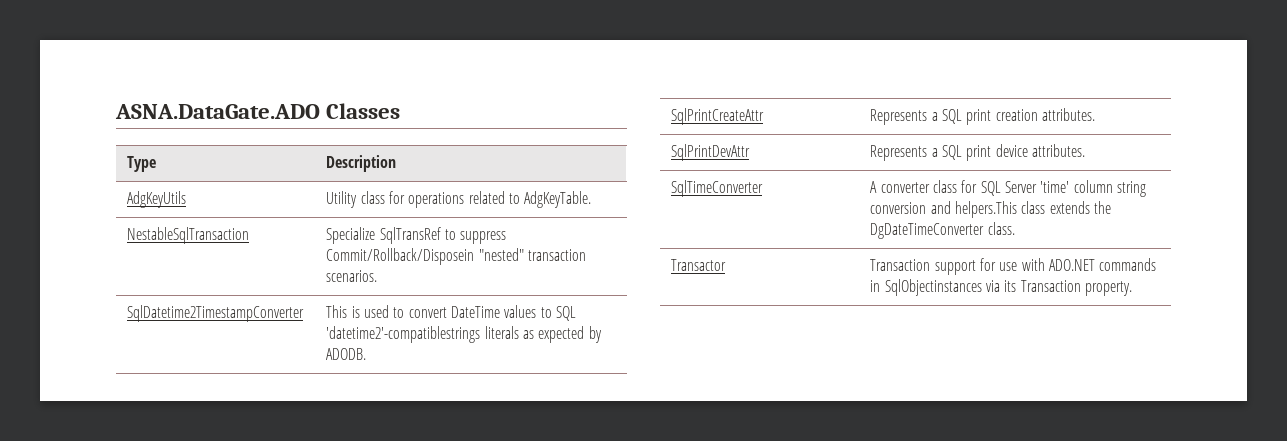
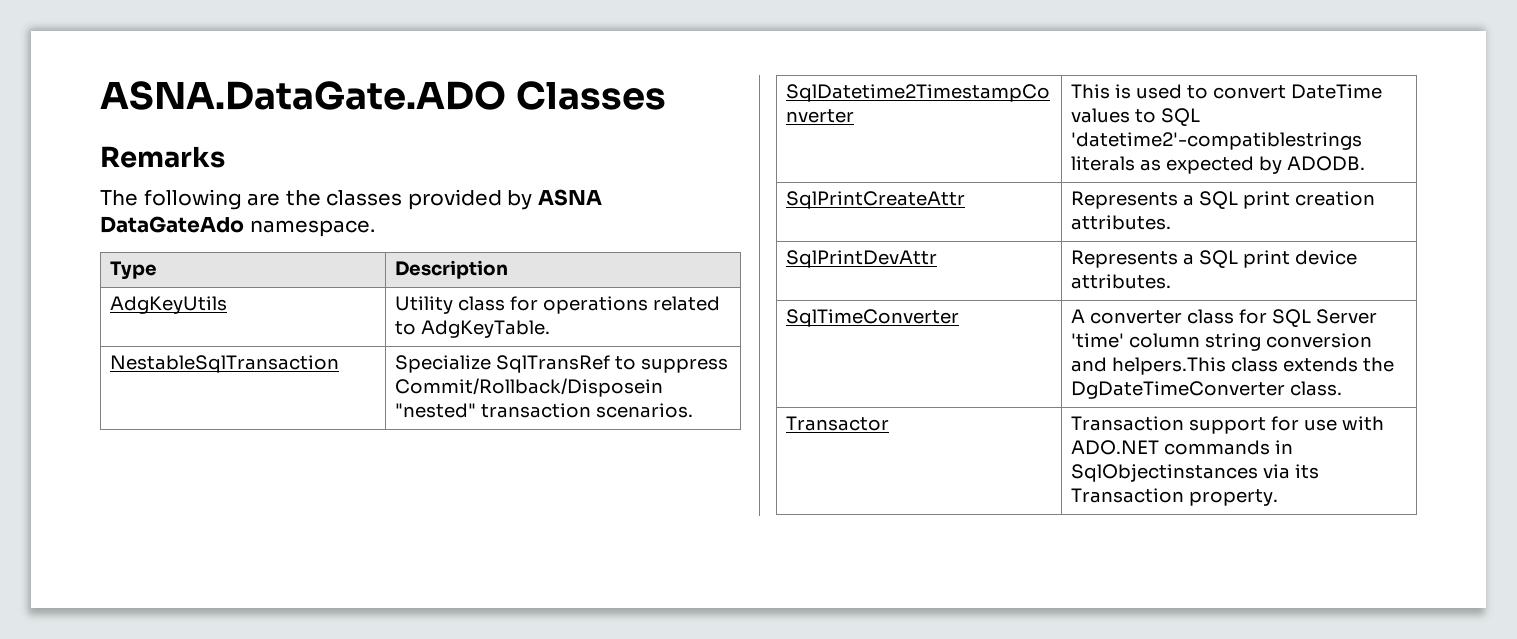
(401, 111) none -> [100,146,225,168] [100,189,602,210] [100,216,375,237] // Remarks // The following are the classes provided by ASNA DataGateAdo namespace.

